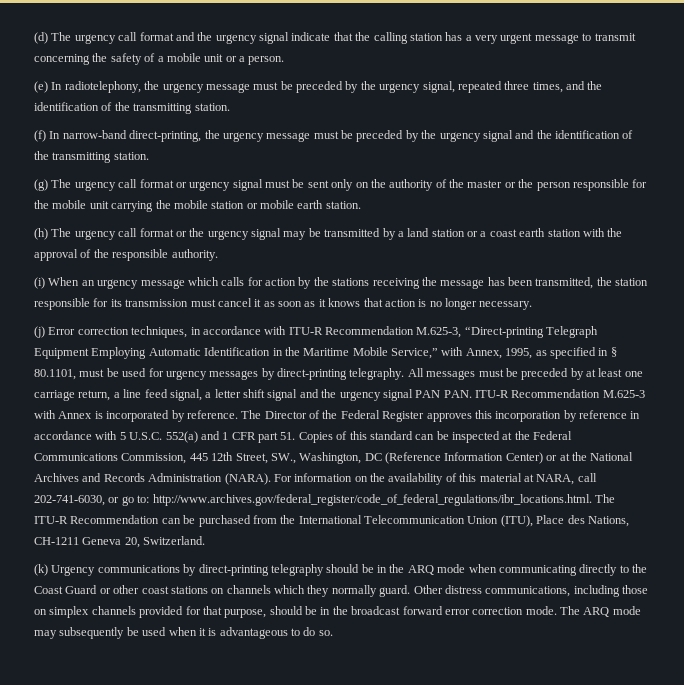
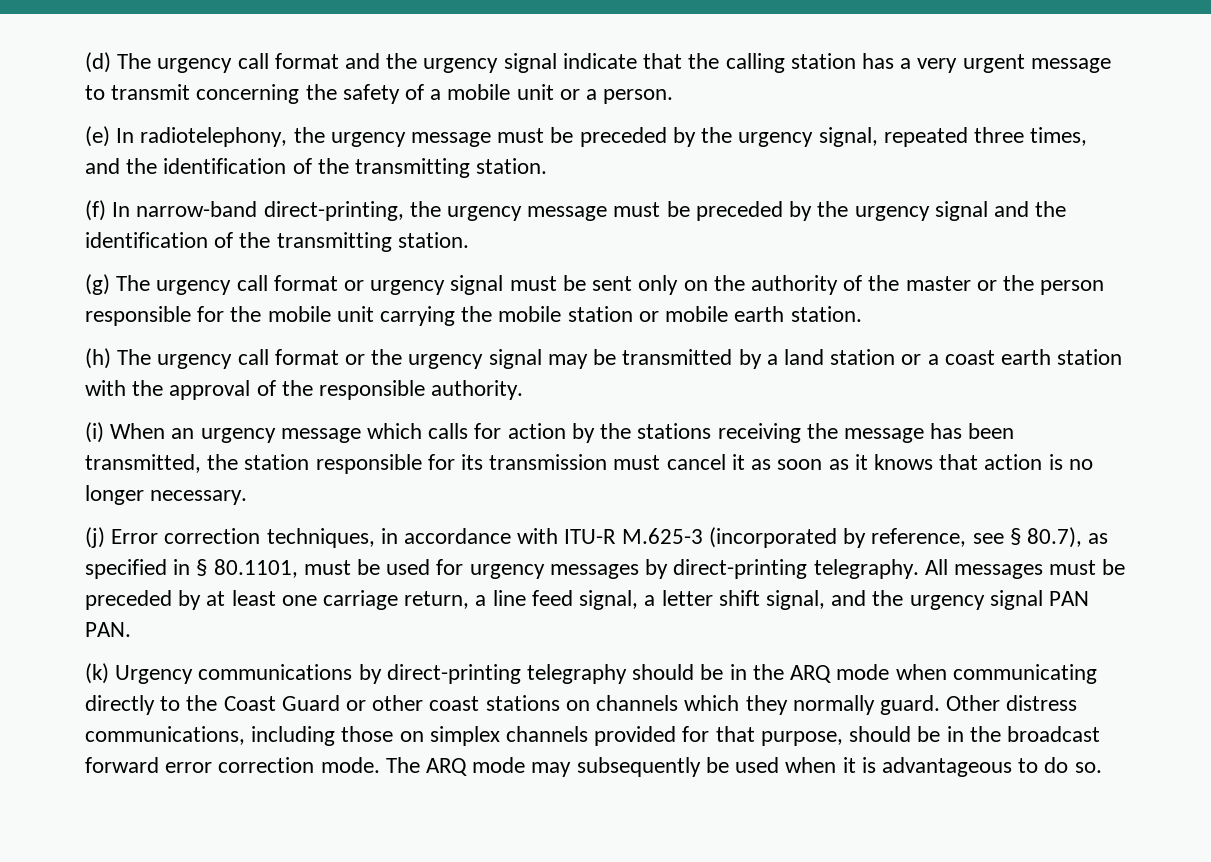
[325,326,599,338] [34,347,533,359] Recommendation M.625-3, “Direct-printing Telegraph Equipment Employing Automatic Identification in the Maritime Mobile Service,” with Annex, 1995, -> [621,527,1082,548] M.625-3 (incorporated by reference, see § 80.7),
[267,389,298,401] signal -> [765,590,825,610] signal,
[475,389,645,398] [34,410,641,422] [34,431,573,443] [34,452,634,464] [34,473,597,485] [34,494,615,506] [34,515,629,527] [34,536,206,548] ITU-R Recommendation M.625-3 with Annex is incorporated by reference. The Director of the Federal Register approves this incorporation by reference in accordance with 5 U.S.C. 552(a) and 1 CFR part 51. Copies of this standard can be inspected at the Federal Communications Commission, 445 12th Street, SW., Washington, DC (Reference Information Center) or at the National Archives and Records Administration (NARA). For information on the availability of this material at NARA, call 202-741-6030, or go to: http://www.archives.gov/federal_register/code_of_federal_regulations/ibr_locations.html. The ITU-R Recommendation can be purchased from the International Telecommunication Union (ITU), Place des Nations, CH-1211 Geneva 20, Switzerland. -> (131, 629) none

